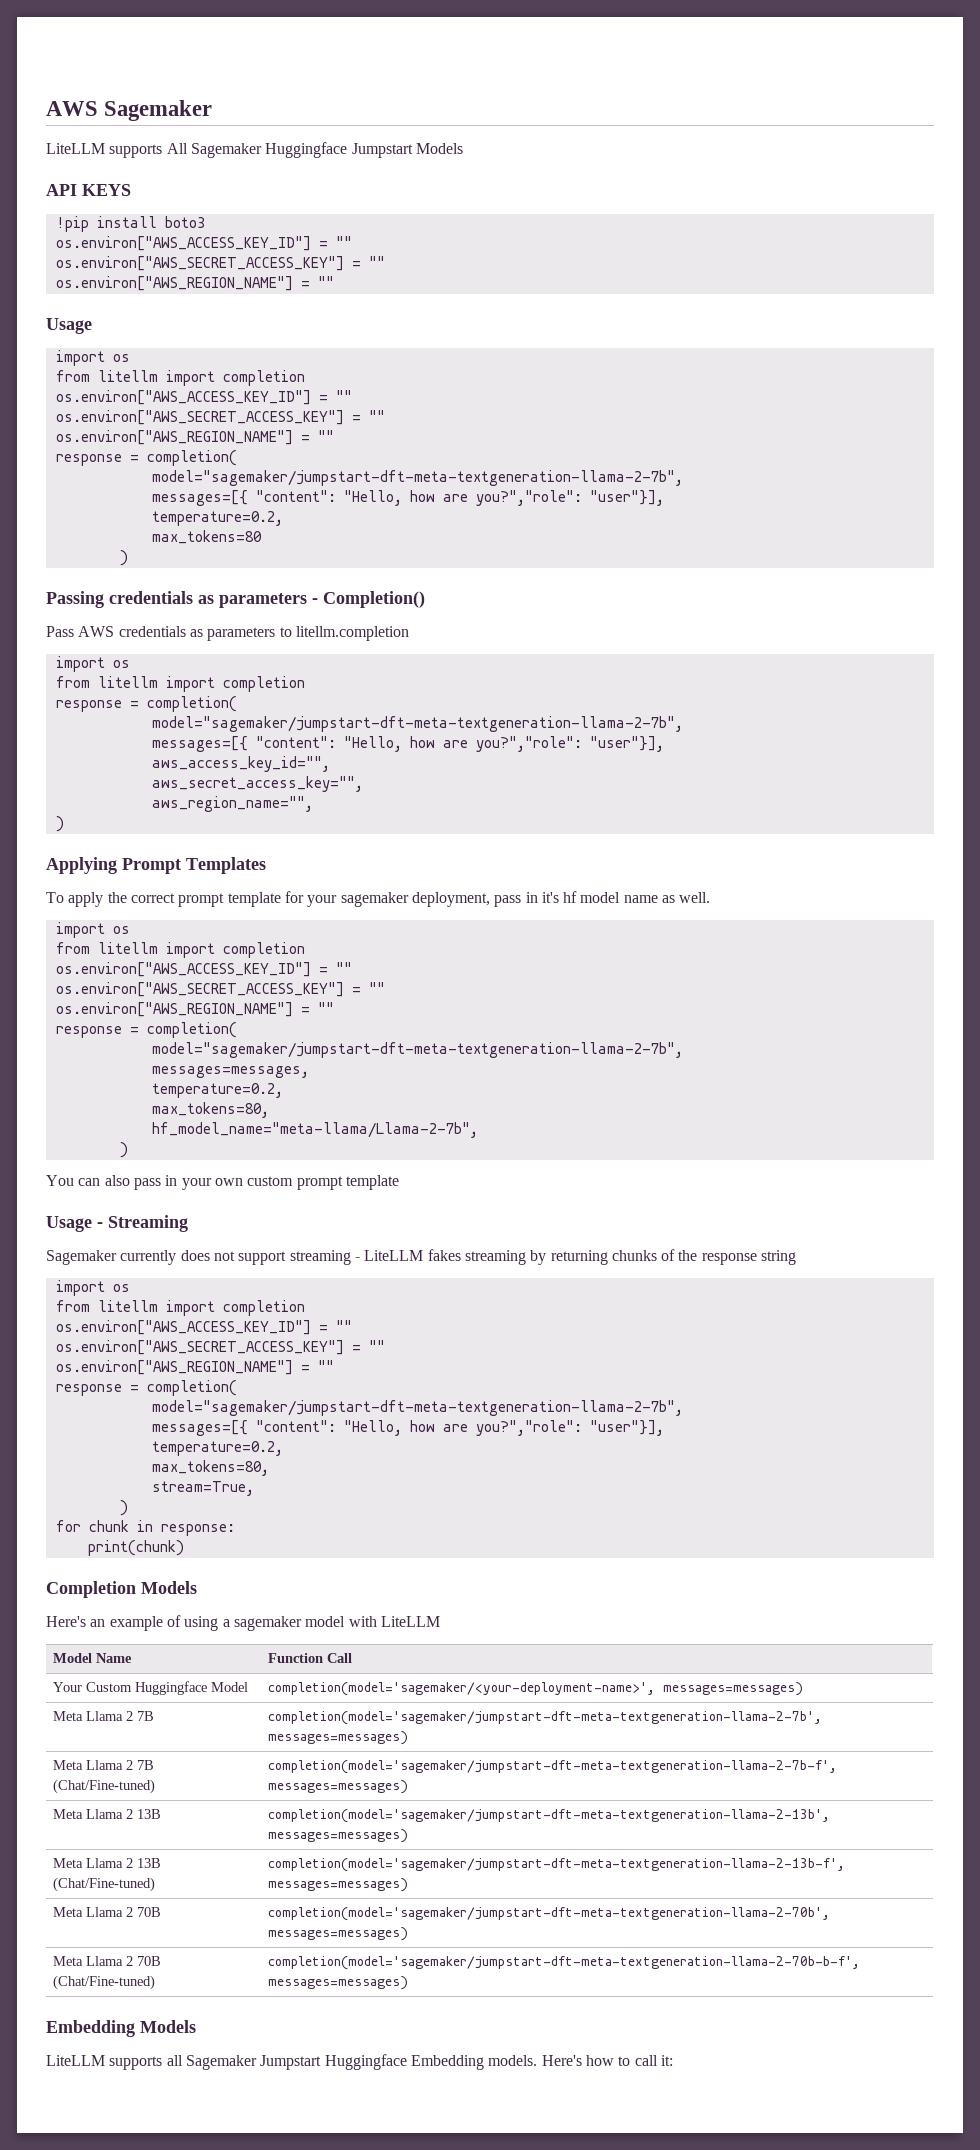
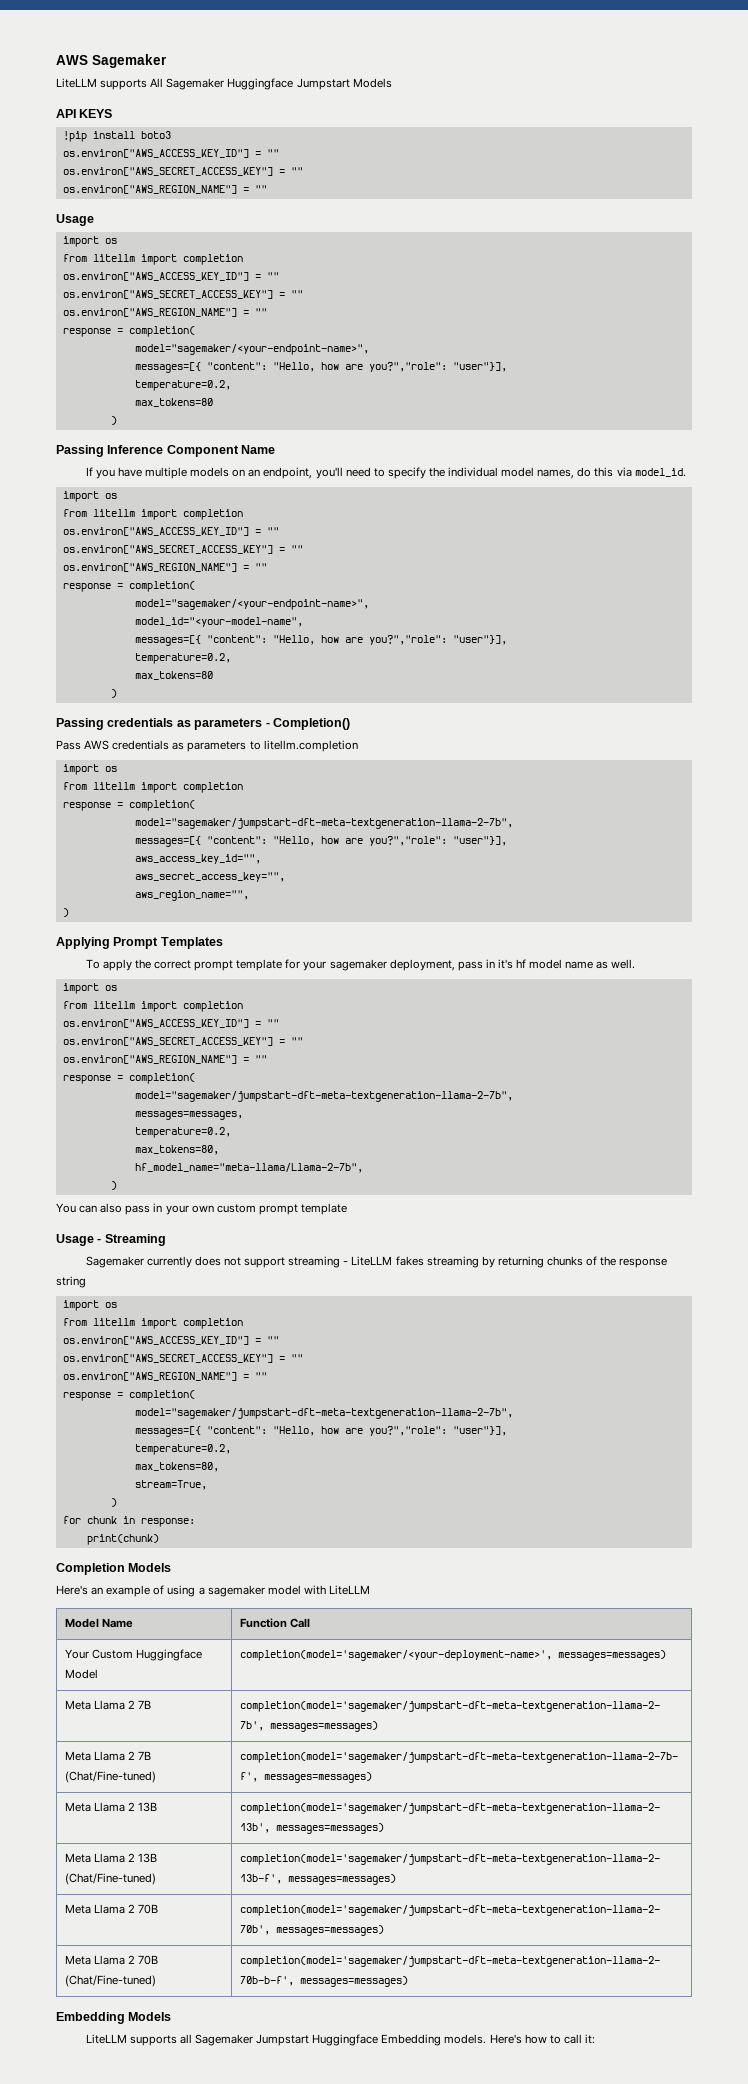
[151,470,683,486] model="sagemaker/jumpstart-dft-meta-textgeneration-llama-2-7b", -> [134,344,369,355] [134,362,507,373] [134,380,231,391] [134,398,213,407] [110,416,117,425] [56,445,276,457] [85,467,686,479] [62,491,117,502] [62,509,243,520] [62,527,279,536] [62,545,303,554] [62,563,267,572] [62,581,195,592] [134,599,369,610] [134,617,303,627] model="sagemaker/<your-endpoint-name>", // messages=[{ "content": "Hello, how are you?","role": "user"}], // temperature=0.2, // max_tokens=80 // ) // Passing Inference Component Name // If you have multiple models on an endpoint, you'll need to specify the individual model names, do this via model_id. // import os // from litellm import completion // os.environ["AWS_ACCESS_KEY_ID"] = "" // os.environ["AWS_SECRET_ACCESS_KEY"] = "" // os.environ["AWS_REGION_NAME"] = "" // response = completion( // model="sagemaker/<your-endpoint-name>", // model_id="<your-model-name",

